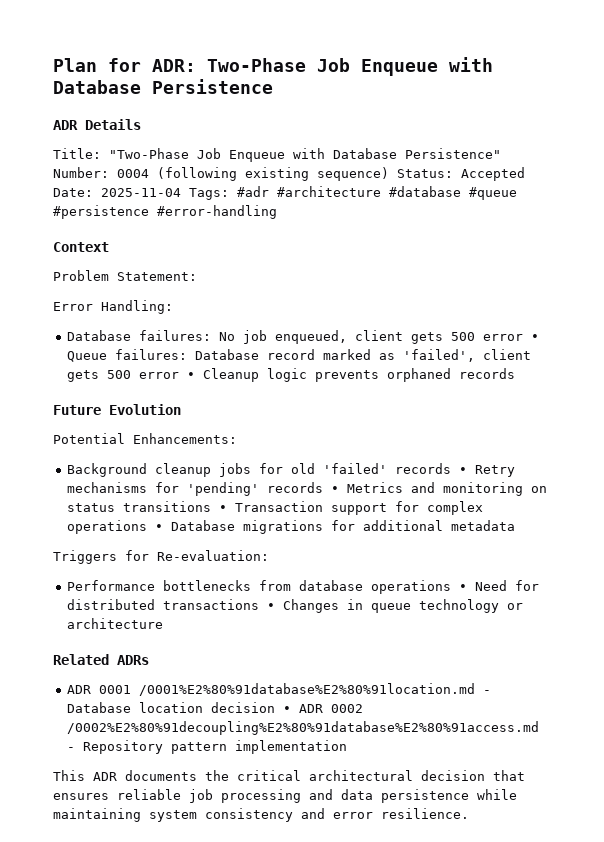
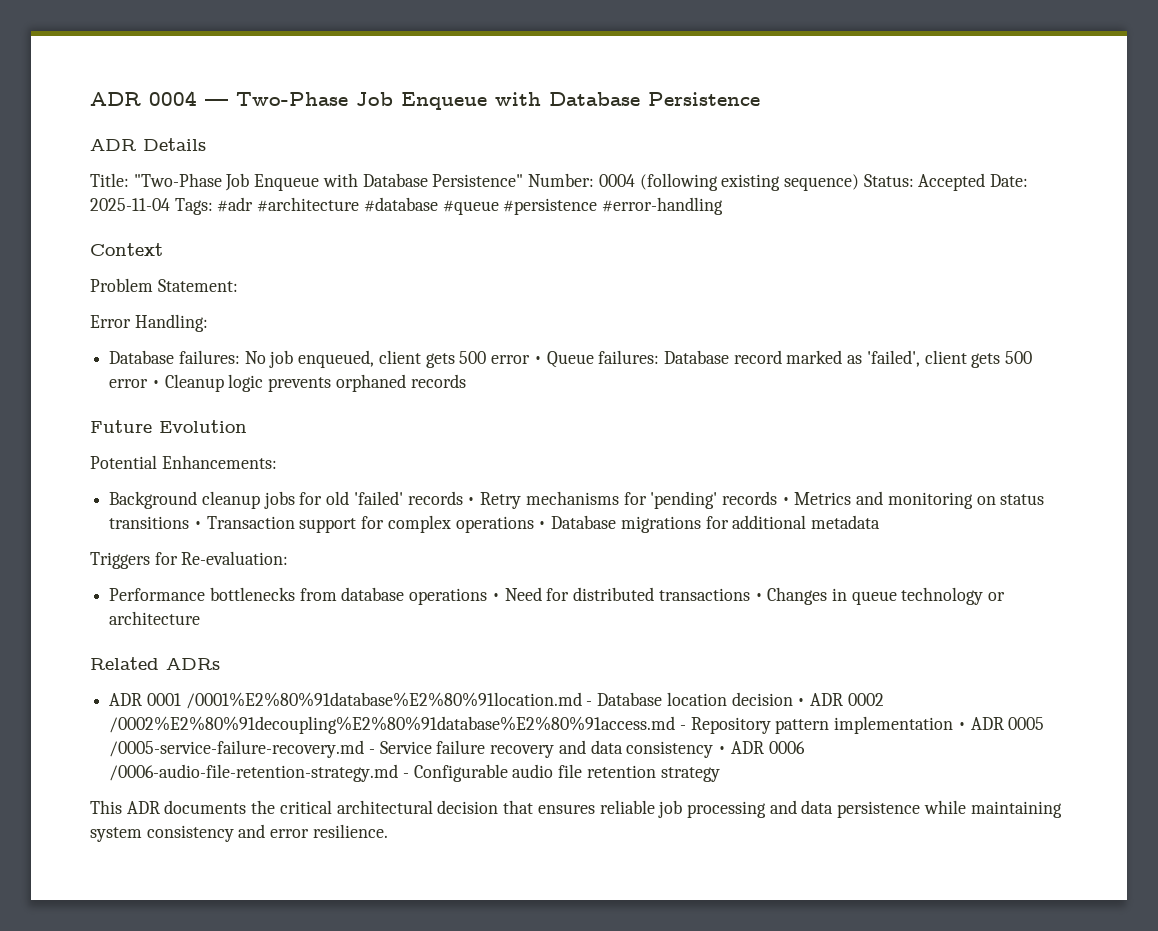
[53,58,196,72] Plan for ADR: -> [90,91,228,106] ADR 0004 —
(347, 747) none -> [957,717,1045,730] [109,740,805,758] [109,764,720,782] • ADR 0005 /0005-service-failure-recovery.md - Service failure recovery and data consistency • ADR 0006 /0006-audio-file-retention-strategy.md - Configurable audio file retention strategy

